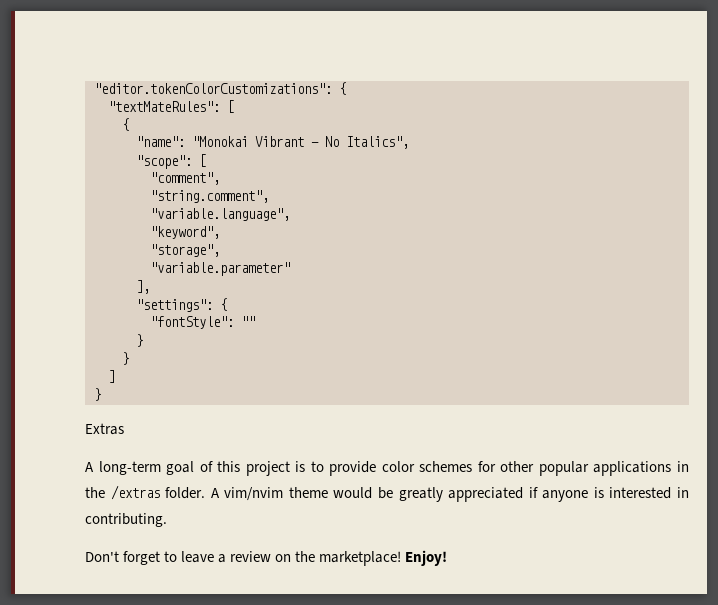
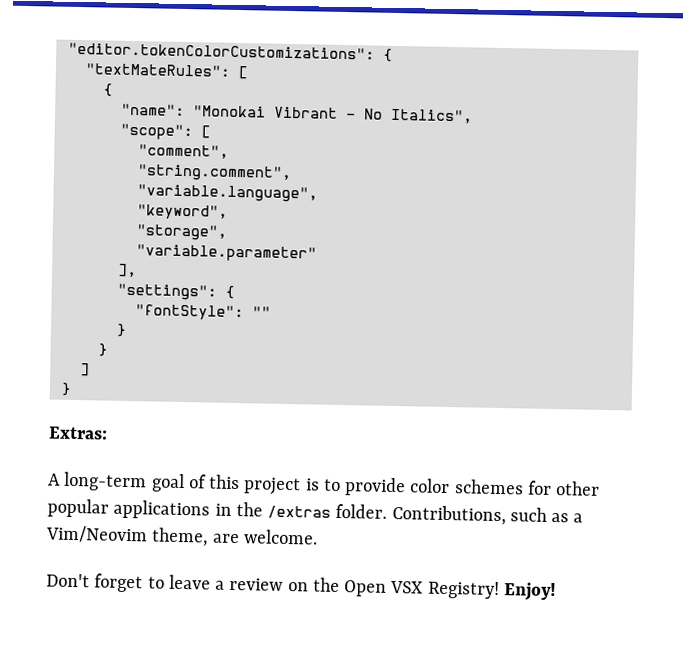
[85,423,124,435] Extras -> [48,426,108,440] Extras:
[210,487,689,502] [85,513,167,527] A vim/nvim theme would be greatly appreciated if anyone is interested in contributing. -> [391,504,584,526] [46,525,318,547] Contributions, such as a Vim/Neovim theme, are welcome.
[319,551,402,566] marketplace! -> [344,580,500,600] Open VSX Registry!

